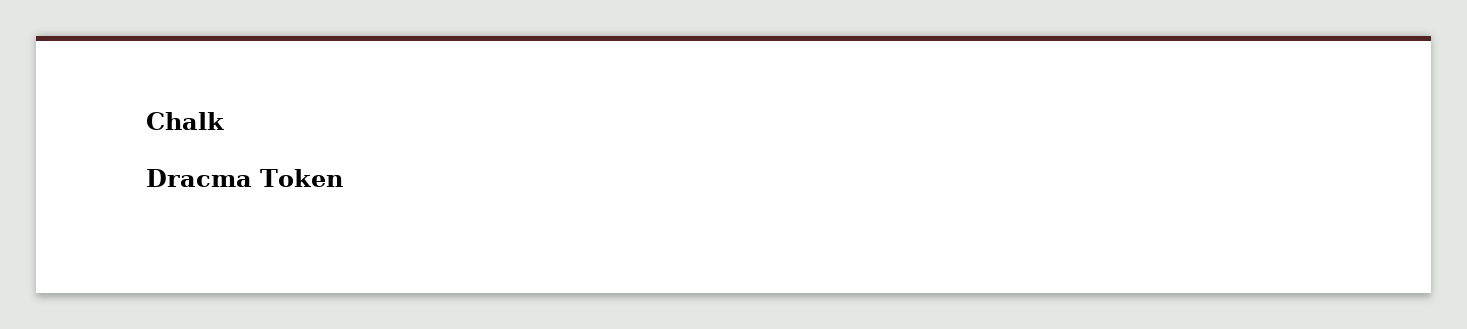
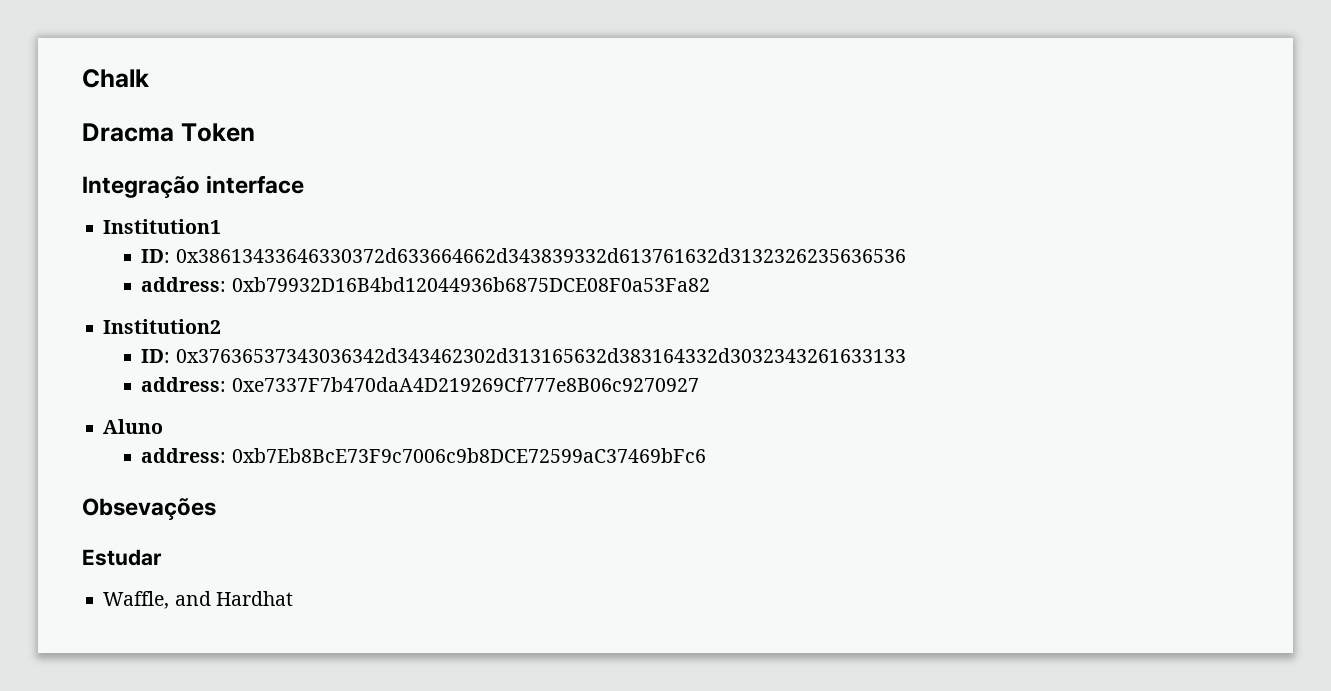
(343, 178) none -> [82,175,305,199] [103,219,222,234] [141,248,906,263] [141,277,710,292] [103,319,222,334] [141,348,906,363] [141,377,699,392] [103,419,164,434] [141,448,706,463] [82,498,216,521] [82,549,162,566] [103,591,293,609] // Integração interface // Institution1 // ID: 0x38613433646330372d633664662d343839332d613761632d3132326235636536 // address: 0xb79932D16B4bd12044936b6875DCE08F0a53Fa82 // Institution2 // ID: 0x37636537343036342d343462302d313165632d383164332d3032343261633133 // address: 0xe7337F7b470daA4D219269Cf777e8B06c9270927 // Aluno // address: 0xb7Eb8BcE73F9c7006c9b8DCE72599aC37469bFc6 // Obsevações // Estudar // Waffle, and Hardhat

